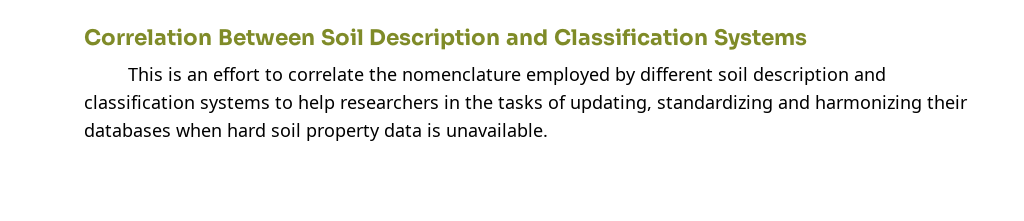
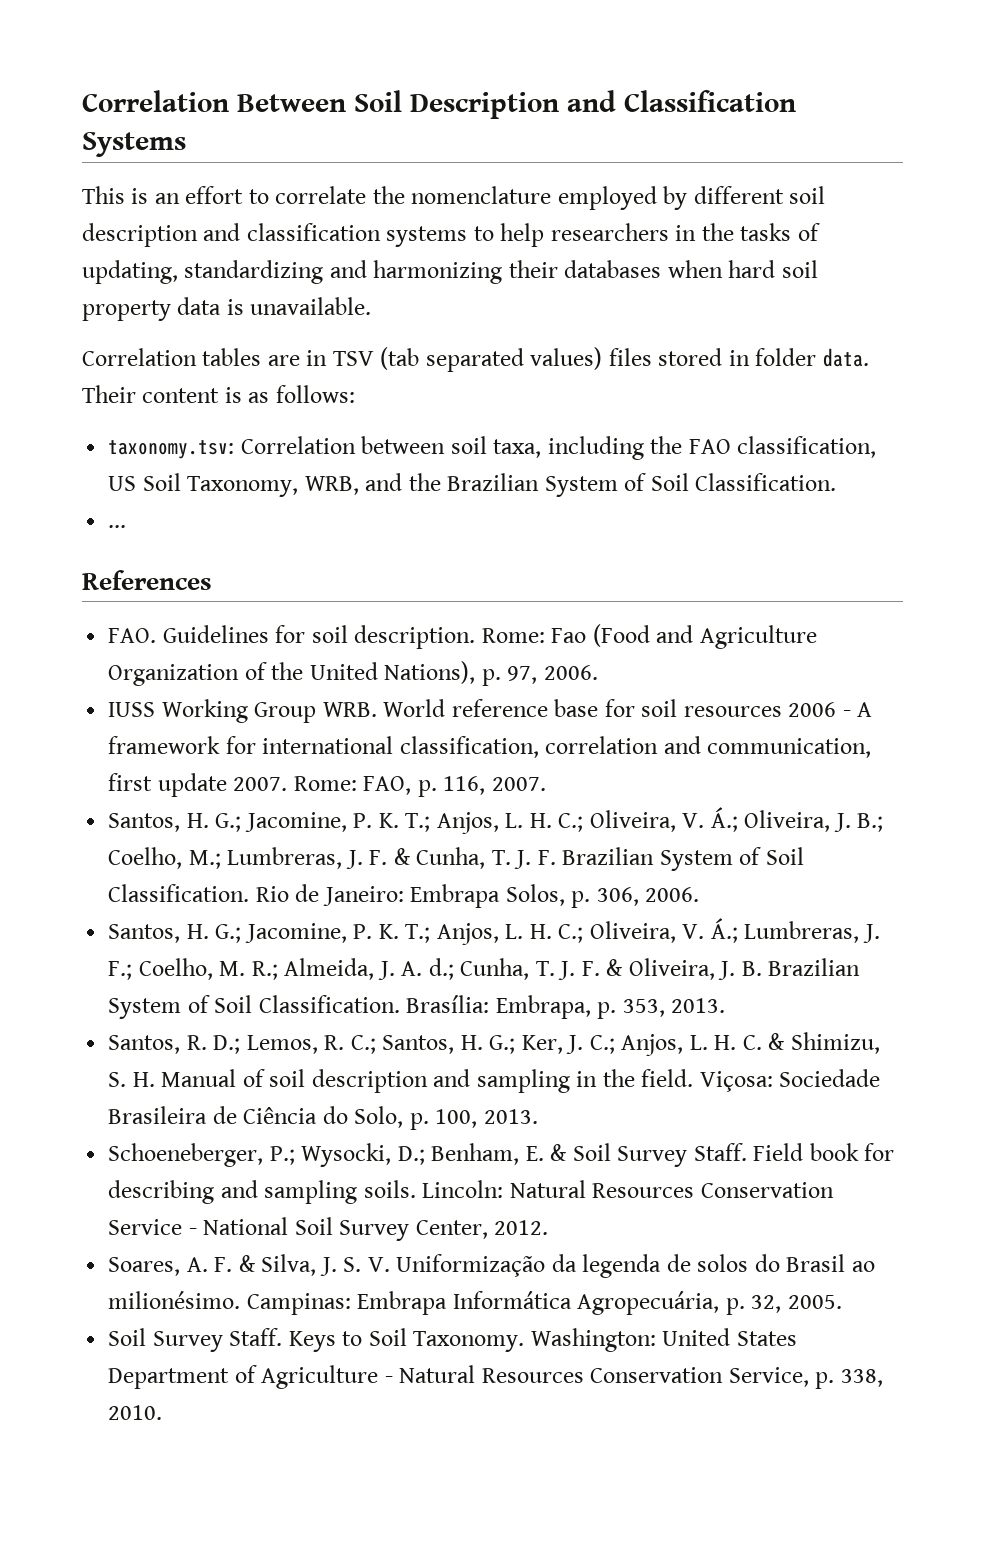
(548, 130) none -> [82,347,869,372] [82,385,355,403] [108,436,877,460] [108,473,837,497] [108,525,127,528] [82,570,212,590] [108,624,817,649] [108,661,598,686] [108,699,873,723] [108,736,872,758] [108,773,546,797] [108,807,884,834] [108,847,804,871] [108,884,700,908] [108,918,880,945] [108,958,861,980] [108,995,726,1019] [108,1032,880,1056] [108,1069,881,1093] [108,1106,538,1130] [108,1143,895,1167] [108,1180,834,1204] [108,1217,549,1241] [108,1254,875,1278] [108,1291,842,1315] [108,1328,797,1352] [108,1365,883,1389] [108,1405,163,1420] // Correlation tables are in TSV (tab separated values) files stored in folder data. Their content is as follows: // taxonomy.tsv: Correlation between soil taxa, including the FAO classification, US Soil Taxonomy, WRB, and the Brazilian System of Soil Classification. // ... // References // FAO. Guidelines for soil description. Rome: Fao (Food and Agriculture Organization of the United Nations), p. 97, 2006. // IUSS Working Group WRB. World reference base for soil resources 2006 - A framework for international classification, correlation and communication, first update 2007. Rome: FAO, p. 116, 2007. // Santos, H. G.; Jacomine, P. K. T.; Anjos, L. H. C.; Oliveira, V. Á.; Oliveira, J. B.; Coelho, M.; Lumbreras, J. F. & Cunha, T. J. F. Brazilian System of Soil Classification. Rio de Janeiro: Embrapa Solos, p. 306, 2006. // Santos, H. G.; Jacomine, P. K. T.; Anjos, L. H. C.; Oliveira, V. Á.; Lumbreras, J. F.; Coelho, M. R.; Almeida, J. A. d.; Cunha, T. J. F. & Oliveira, J. B. Brazilian System of Soil Classification. Brasília: Embrapa, p. 353, 2013. // Santos, R. D.; Lemos, R. C.; Santos, H. G.; Ker, J. C.; Anjos, L. H. C. & Shimizu, S. H. Manual of soil description and sampling in the field. Viçosa: Sociedade Brasileira de Ciência do Solo, p. 100, 2013. // Schoeneberger, P.; Wysocki, D.; Benham, E. & Soil Survey Staff. Field book for describing and sampling soils. Lincoln: Natural Resources Conservation Service - National Soil Survey Center, 2012. // Soares, A. F. & Silva, J. S. V. Uniformização da legenda de solos do Brasil ao milionésimo. Campinas: Embrapa Informática Agropecuária, p. 32, 2005. // Soil Survey Staff. Keys to Soil Taxonomy. Washington: United States Department of Agriculture - Natural Resources Conservation Service, p. 338, 2010.

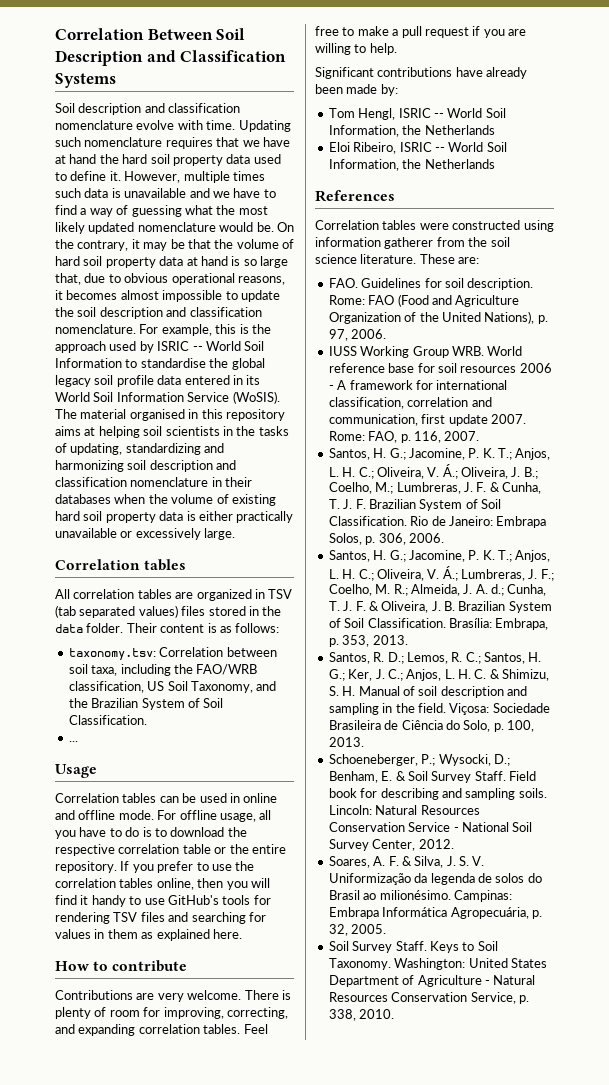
[82,186,826,210] [82,223,669,247] This is an effort to correlate the nomenclature employed by different soil description and classification systems to help researchers -> [55,103,241,115] [55,120,291,132] [55,137,290,149] [55,154,281,166] [55,171,265,183] [55,188,276,198] [55,205,268,217] [55,222,294,234] [55,239,294,251] [55,256,288,268] [55,273,285,285] [55,290,280,302] [55,307,262,319] [55,324,271,336] [55,341,265,353] [55,358,265,370] [55,375,261,387] [55,391,280,404] [55,409,285,421] [55,426,220,438] Soil description and classification nomenclature evolve with time. Updating such nomenclature requires that we have at hand the hard soil property data used to define it. However, multiple times such data is unavailable and we have to find a way of guessing what the most likely updated nomenclature would be. On the contrary, it may be that the volume of hard soil property data at hand is so large that, due to obvious operational reasons, it becomes almost impossible to update the soil description and classification nomenclature. For example, this is the approach used by ISRIC -- World Soil Information to standardise the global legacy soil profile data entered in its World Soil Information Service (WoSIS). The material organised in this repository aims at helping soil scientists
[508,260,723,278] their databases when -> [127,460,237,472] [55,477,253,487] [55,494,276,506] soil description and classification nomenclature in their databases when the volume of existing
[250,297,372,315] [82,348,300,366] unavailable. // Correlation tables are -> [198,511,294,523] [55,528,236,540] [55,559,187,571] [55,589,252,601] either practically unavailable or excessively large. // Correlation tables // All correlation tables are organized
[755,348,869,367] folder data. -> [262,606,282,616] [55,623,124,633] the data folder.
[688,439,731,454] FAO -> [196,664,258,675] FAO/WRB
[304,476,359,495] WRB, -> (253, 687) none
[82,570,212,590] References -> [55,764,97,778] [55,793,278,803] [55,810,272,822] [55,827,247,839] [55,844,286,856] [55,861,255,873] [55,878,270,890] [55,895,271,907] [55,912,266,924] [55,929,242,941] [55,960,188,972] [55,990,291,1002] [55,1007,288,1019] [55,1024,268,1036] [315,26,526,38] [315,43,397,55] [315,67,528,79] [315,84,398,96] [328,108,506,120] [328,125,495,137] [328,142,507,154] [328,159,495,171] [315,190,395,202] [315,220,554,232] [315,237,510,249] [315,254,480,264] Usage // Correlation tables can be used in online and offline mode. For offline usage, all you have to do is to download the respective correlation table or the entire repository. If you prefer to use the correlation tables online, then you will find it handy to use GitHub's tools for rendering TSV files and searching for values in them as explained here. // How to contribute // Contributions are very welcome. There is plenty of room for improving, correcting, and expanding correlation tables. Feel free to make a pull request if you are willing to help. // Significant contributions have already been made by: // Tom Hengl, ISRIC -- World Soil Information, the Netherlands // Eloi Ribeiro, ISRIC -- World Soil Information, the Netherlands // References // Correlation tables were constructed using information gatherer from the soil science literature. These are:
[551,628,587,643] Fao -> [368,295,395,305] FAO

